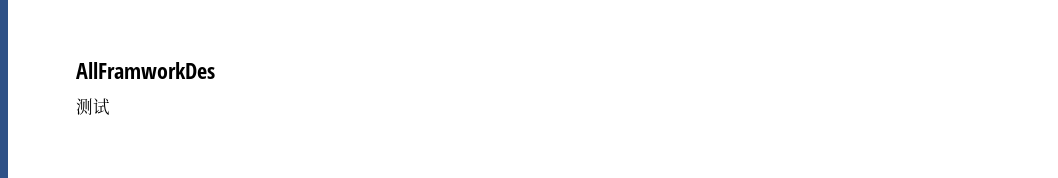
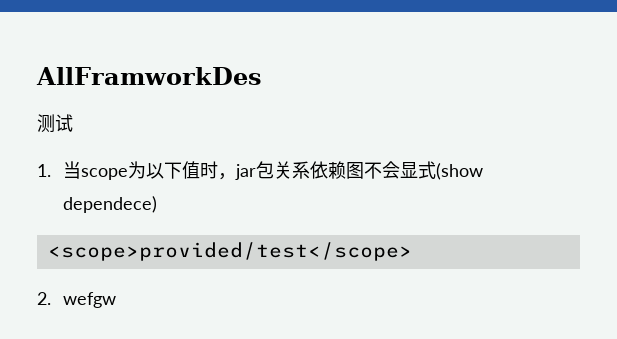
(110, 106) none -> [37,161,483,180] [62,196,157,213] [47,242,412,261] [37,292,116,308] // 1.当scope为以下值时，jar包关系依赖图不会显式(show dependece) // <scope>provided/test</scope> // 2. wefgw

